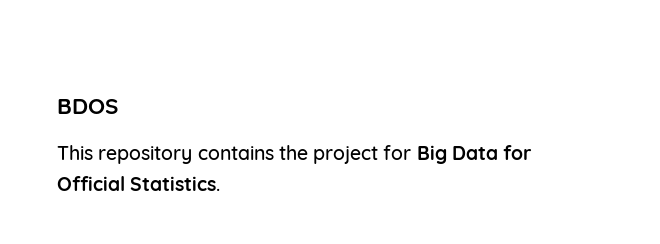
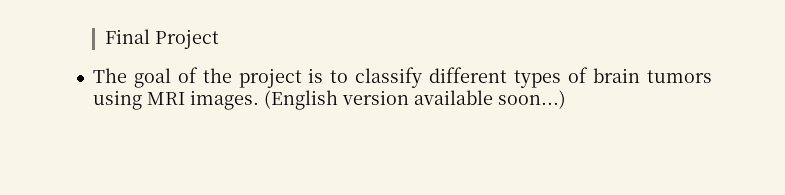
[57,99,118,114] [57,145,533,164] [57,176,221,191] BDOS // This repository contains the project for Big Data for Official Statistics. -> [105,29,220,49] [92,67,713,88] [92,90,566,110] Final Project // The goal of the project is to classify different types of brain tumors using MRI images. (English version available soon...)

